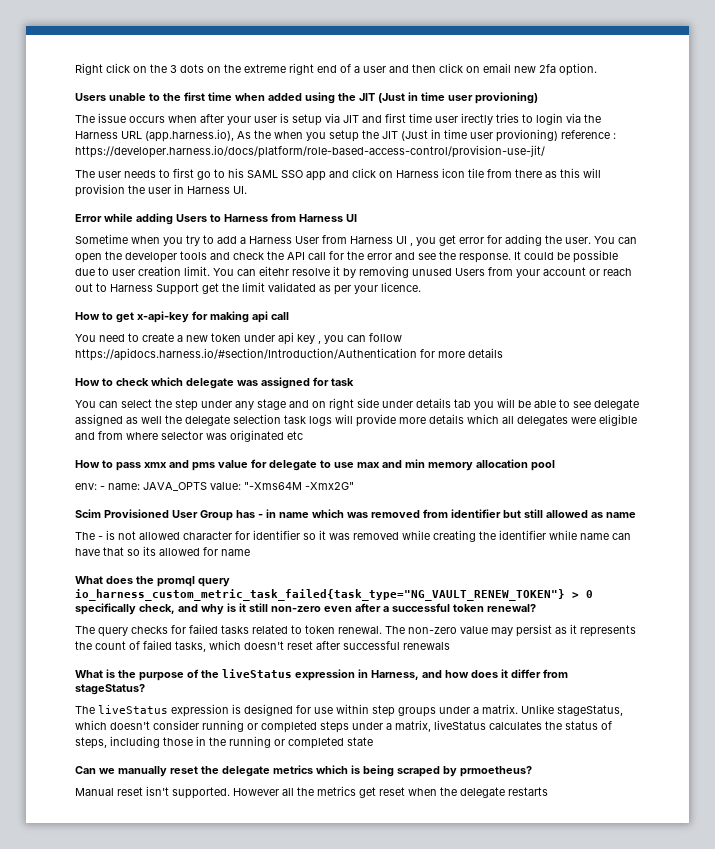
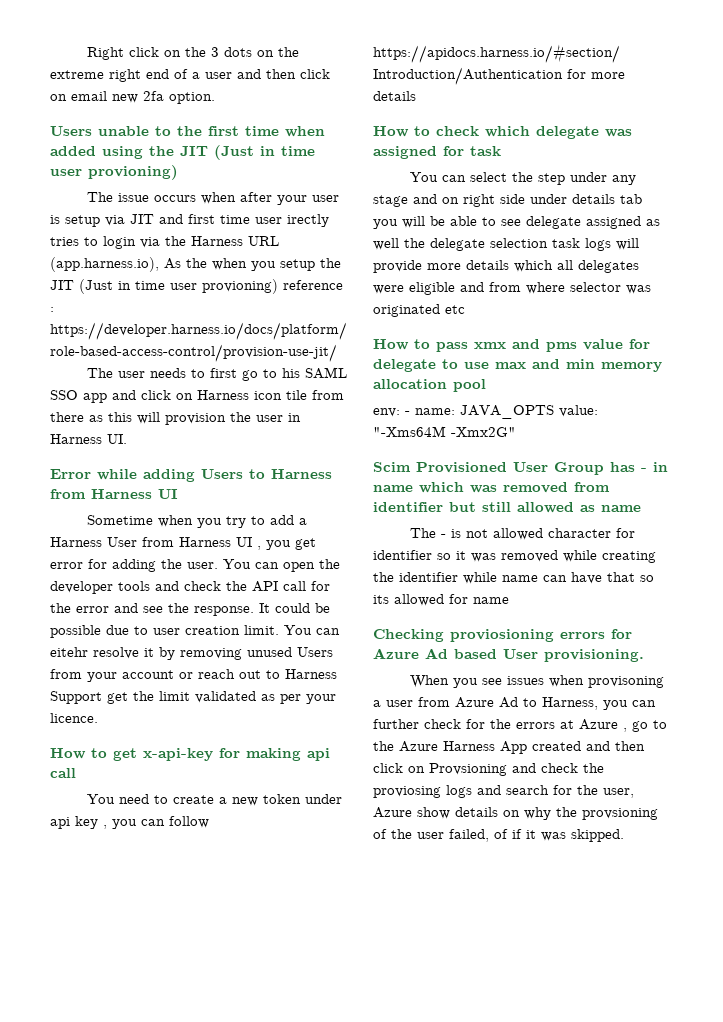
[75,576,230,587] [75,589,593,601] [75,603,536,615] [75,624,636,637] [75,640,450,652] [75,669,568,681] [75,684,145,695] [75,704,623,717] [75,720,612,733] [75,736,373,749] [75,765,532,777] [75,786,548,799] What does the promql query io_harness_custom_metric_task_failed{task_type="NG_VAULT_RENEW_TOKEN"} > 0 specifically check, and why is it still non-zero even after a successful token renewal? // The query checks for failed tasks related to token renewal. The non-zero value may persist as it represents the count of failed tasks, which doesn't reset after successful renewals // What is the purpose of the liveStatus expression in Harness, and how does it differ from stageStatus? // The liveStatus expression is designed for use within step groups under a matrix. Unlike stageStatus, which doesn't consider running or completed steps under a matrix, liveStatus calculates the status of steps, including those in the running or completed state // Can we manually reset the delegate metrics which is being scraped by prmoetheus? // Manual reset isn't supported. However all the metrics get reset when the delegate restarts -> [373,629,632,642] [373,648,644,662] [409,675,664,688] [373,697,656,710] [373,719,667,732] [373,741,645,754] [373,763,604,776] [373,785,634,798] [373,807,658,820] [373,829,624,842] Checking proviosioning errors for Azure Ad based User provisioning. // When you see issues when provisoning a user from Azure Ad to Harness, you can further check for the errors at Azure , go to the Azure Harness App created and then click on Provsioning and check the proviosing logs and search for the user, Azure show details on why the provsioning of the user failed, of if it was skipped.

